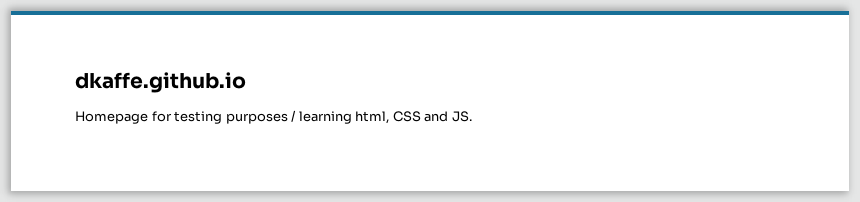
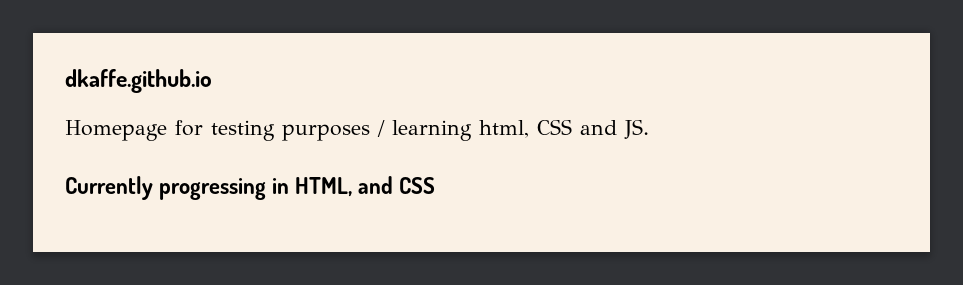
(472, 116) none -> [65,176,436,200] // Currently progressing in HTML, and CSS

